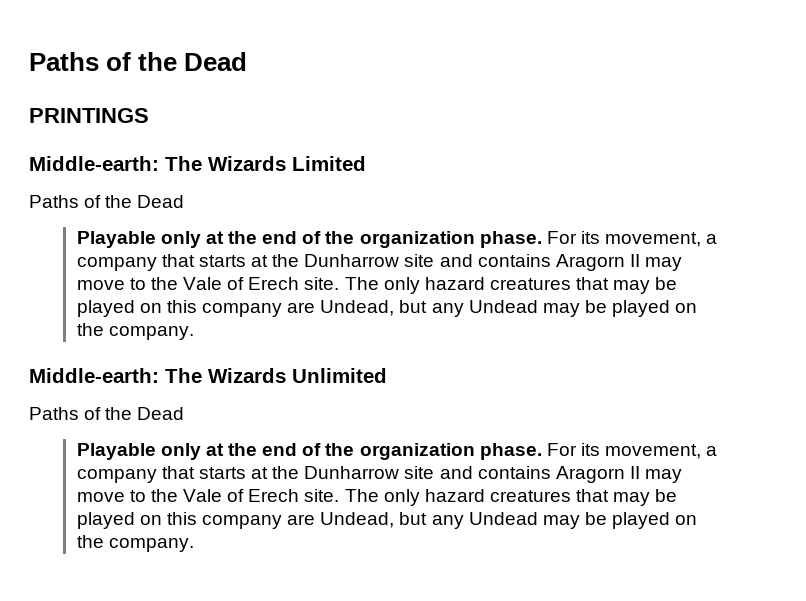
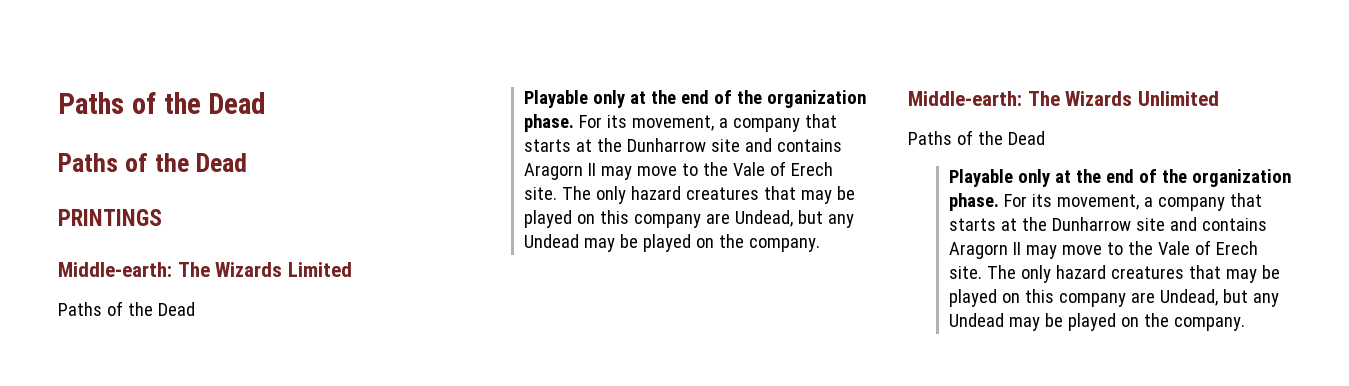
[29,52,248,71] Paths of the Dead -> [58,92,266,114] [58,153,248,172] Paths of the Dead // Paths of the Dead

